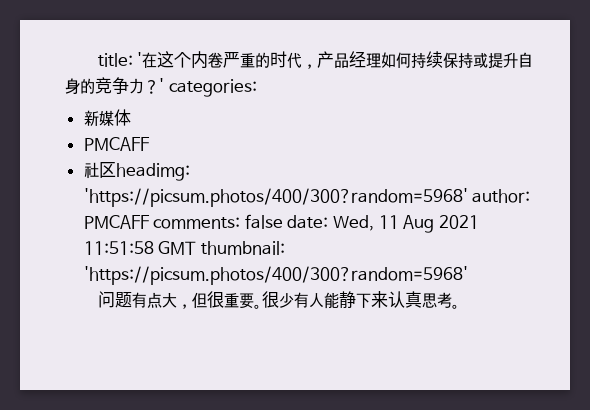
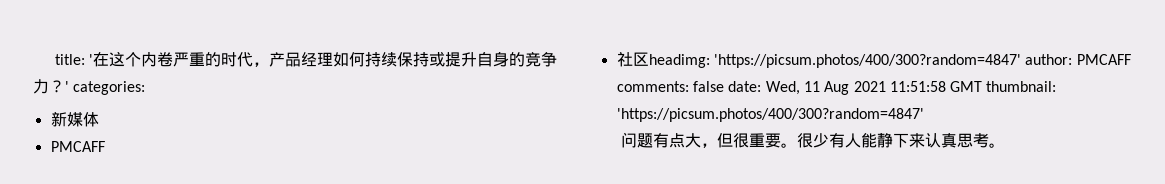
[83,188,468,207] 'https://picsum.photos/400/300?random=5968' -> [713,54,1021,68] 'https://picsum.photos/400/300?random=4847'
[83,266,468,285] 'https://picsum.photos/400/300?random=5968' -> [616,108,924,122] 'https://picsum.photos/400/300?random=4847'

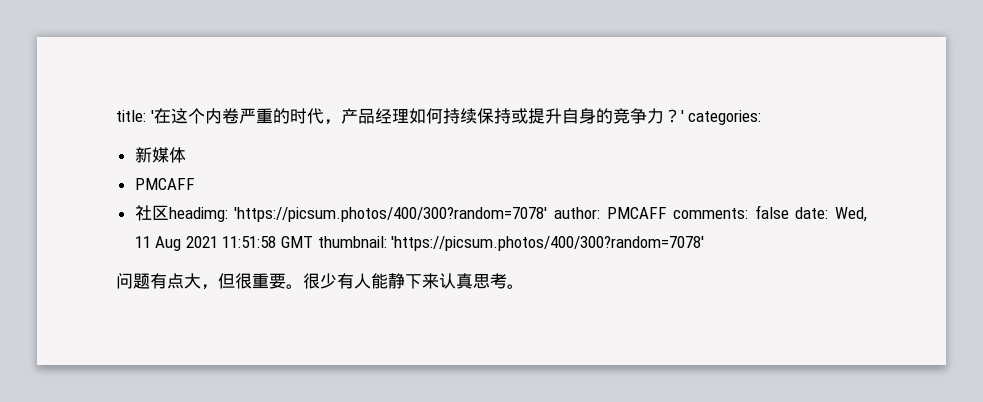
[713,54,1021,68] 'https://picsum.photos/400/300?random=4847' -> [234,207,548,222] 'https://picsum.photos/400/300?random=7078'
[616,108,924,122] 'https://picsum.photos/400/300?random=4847' -> [391,236,705,251] 'https://picsum.photos/400/300?random=7078'

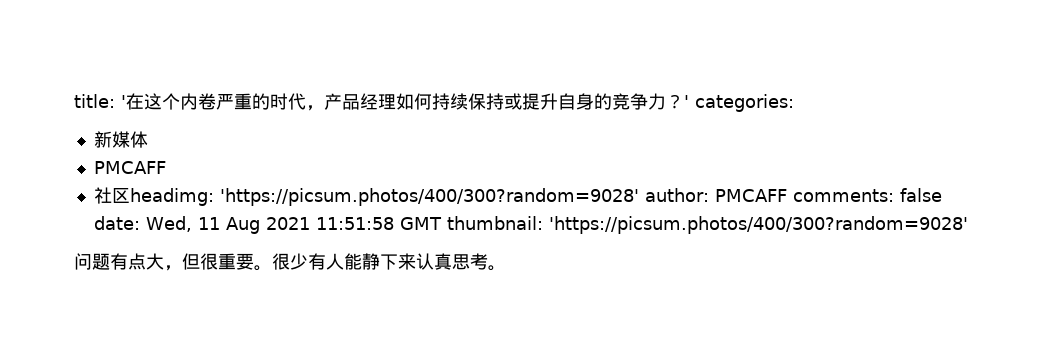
[234,207,548,222] 'https://picsum.photos/400/300?random=7078' -> [219,188,639,206] 'https://picsum.photos/400/300?random=9028'
[391,236,705,251] 'https://picsum.photos/400/300?random=7078' -> [548,216,968,234] 'https://picsum.photos/400/300?random=9028'

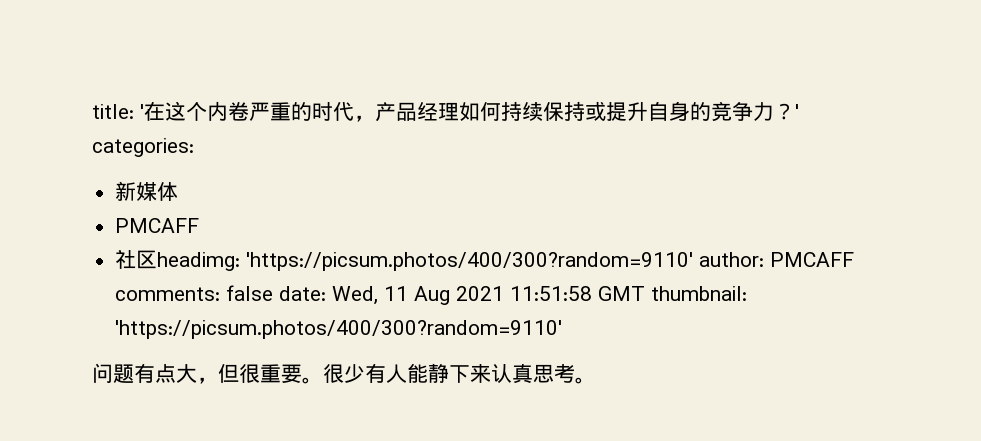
[219,188,639,206] 'https://picsum.photos/400/300?random=9028' -> [246,252,694,271] 'https://picsum.photos/400/300?random=9110'
[548,216,968,234] 'https://picsum.photos/400/300?random=9028' -> [115,320,563,339] 'https://picsum.photos/400/300?random=9110'

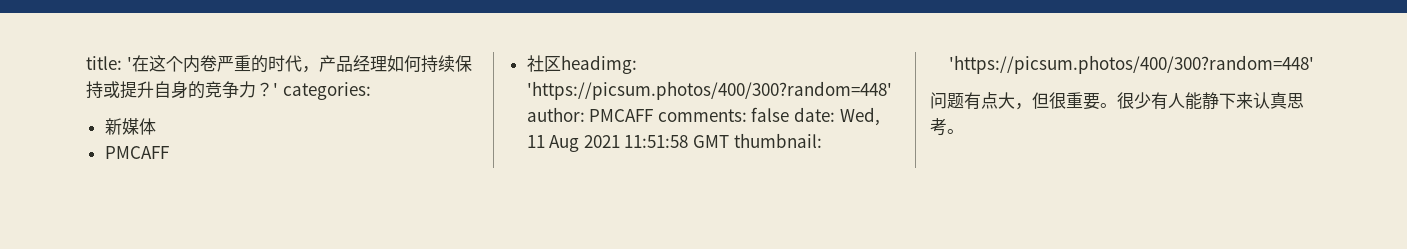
[246,252,694,271] 'https://picsum.photos/400/300?random=9110' -> [526,81,892,100] 'https://picsum.photos/400/300?random=448'
[115,320,563,339] 'https://picsum.photos/400/300?random=9110' -> [948,55,1314,74] 'https://picsum.photos/400/300?random=448'

